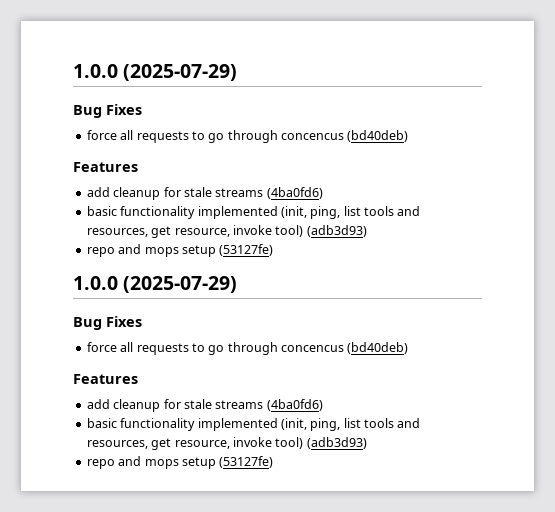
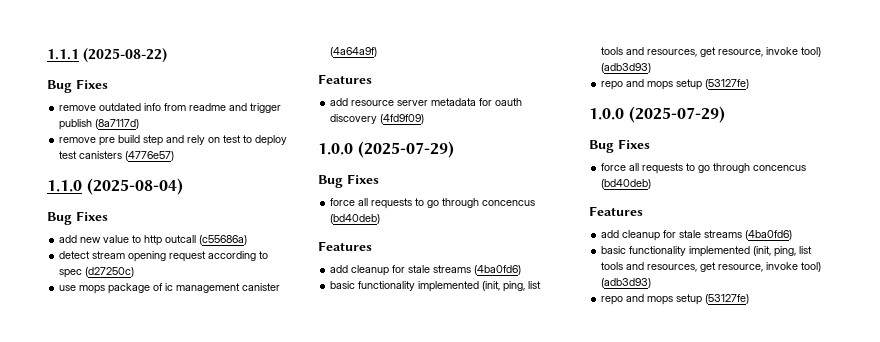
(73, 71) none -> [47,48,168,63] [47,79,108,93] [59,103,282,113] [59,119,140,130] [59,135,288,146] [59,151,175,161] [47,178,183,195] [47,211,108,225] [59,235,248,246] [59,251,269,262] [59,267,135,278] [59,283,281,294] [330,47,378,57] [318,74,372,84] [330,98,523,106] [330,114,425,124] 1.1.1 (2025-08-22) // Bug Fixes // remove outdated info from readme and trigger publish (8a7117d) // remove pre build step and rely on test to deploy test canisters (4776e57) // 1.1.0 (2025-08-04) // Bug Fixes // add new value to http outcall (c55686a) // detect stream opening request according to spec (d27250c) // use mops package of ic management canister (4a64a9f) // Features // add resource server metadata for oauth discovery (4fd9f09) //

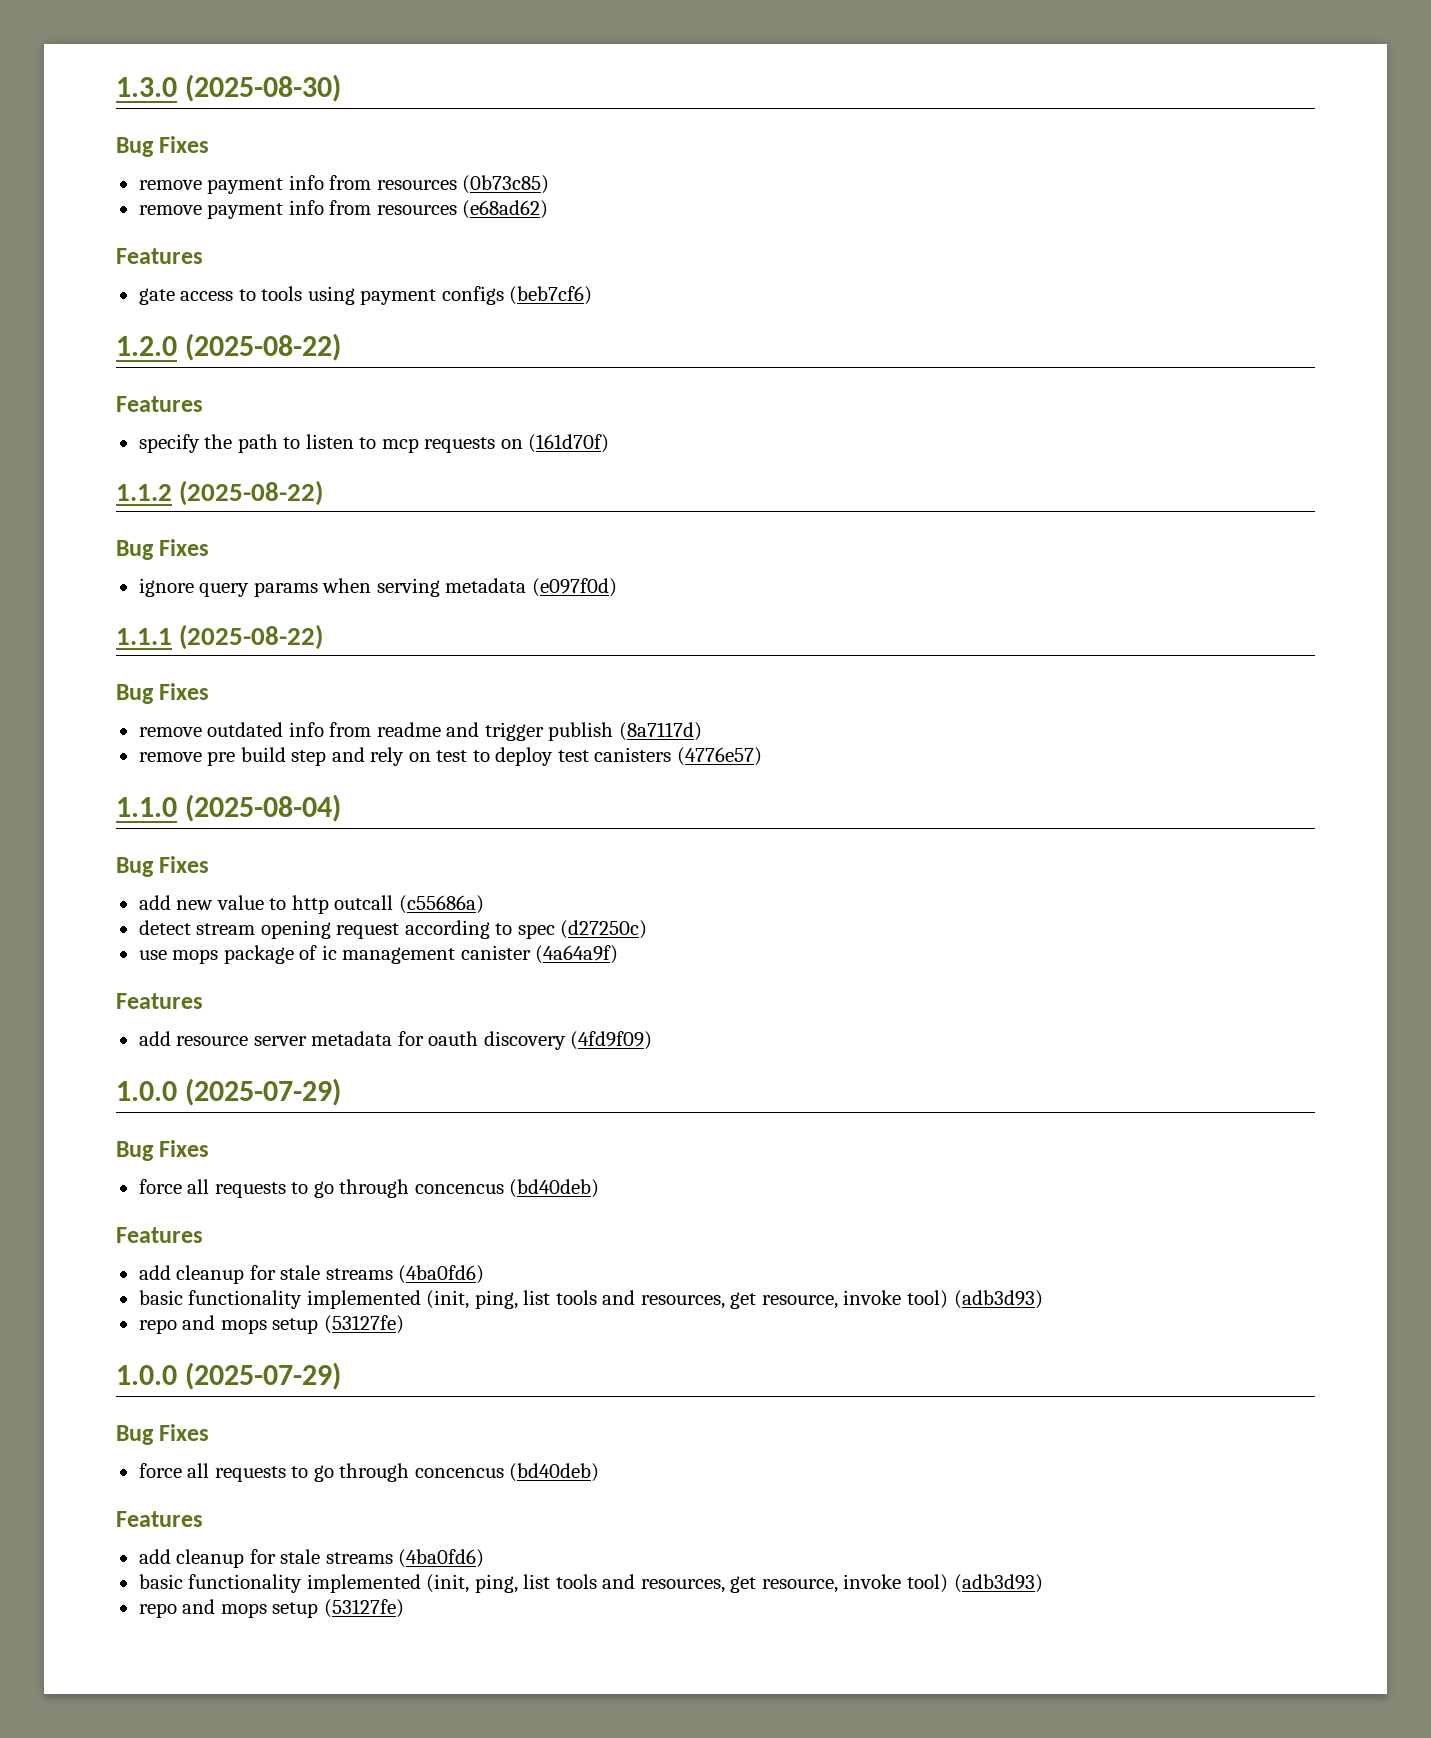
(47, 54) none -> [116,74,342,102] [116,136,210,157] [138,175,550,194] [138,200,549,219] [116,248,203,264] [138,286,593,305] [116,333,342,361] [116,396,203,412] [138,434,610,453] [116,480,324,506] [116,539,210,560] [138,578,617,597] 1.3.0 (2025-08-30) // Bug Fixes // remove payment info from resources (0b73c85) // remove payment info from resources (e68ad62) // Features // gate access to tools using payment configs (beb7cf6) // 1.2.0 (2025-08-22) // Features // specify the path to listen to mcp requests on (161d70f) // 1.1.2 (2025-08-22) // Bug Fixes // ignore query params when serving metadata (e097f0d) //

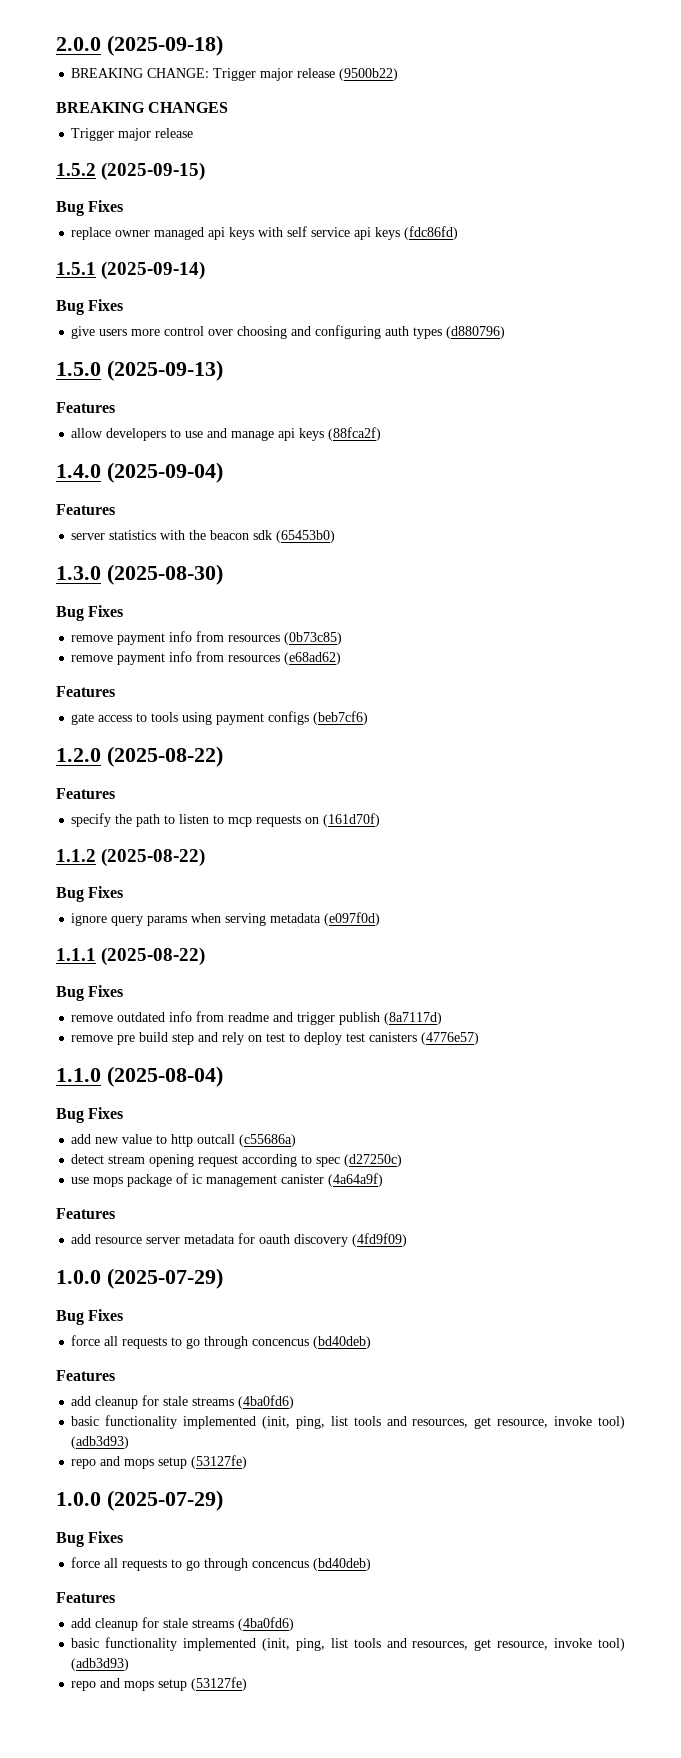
(116, 87) none -> [56,35,223,56] [71,68,399,81] [56,102,229,113] [71,128,194,141] [56,162,206,181] [56,200,124,216] [71,226,459,240] [56,261,206,280] [56,299,124,315] [71,325,506,339] [56,360,223,381] [56,402,115,413] [71,427,382,441] [56,462,223,483] [56,504,115,515] [71,530,336,543] 2.0.0 (2025-09-18) // BREAKING CHANGE: Trigger major release (9500b22) // BREAKING CHANGES // Trigger major release // 1.5.2 (2025-09-15) // Bug Fixes // replace owner managed api keys with self service api keys (fdc86fd) // 1.5.1 (2025-09-14) // Bug Fixes // give users more control over choosing and configuring auth types (d880796) // 1.5.0 (2025-09-13) // Features // allow developers to use and manage api keys (88fca2f) // 1.4.0 (2025-09-04) // Features // server statistics with the beacon sdk (65453b0) //

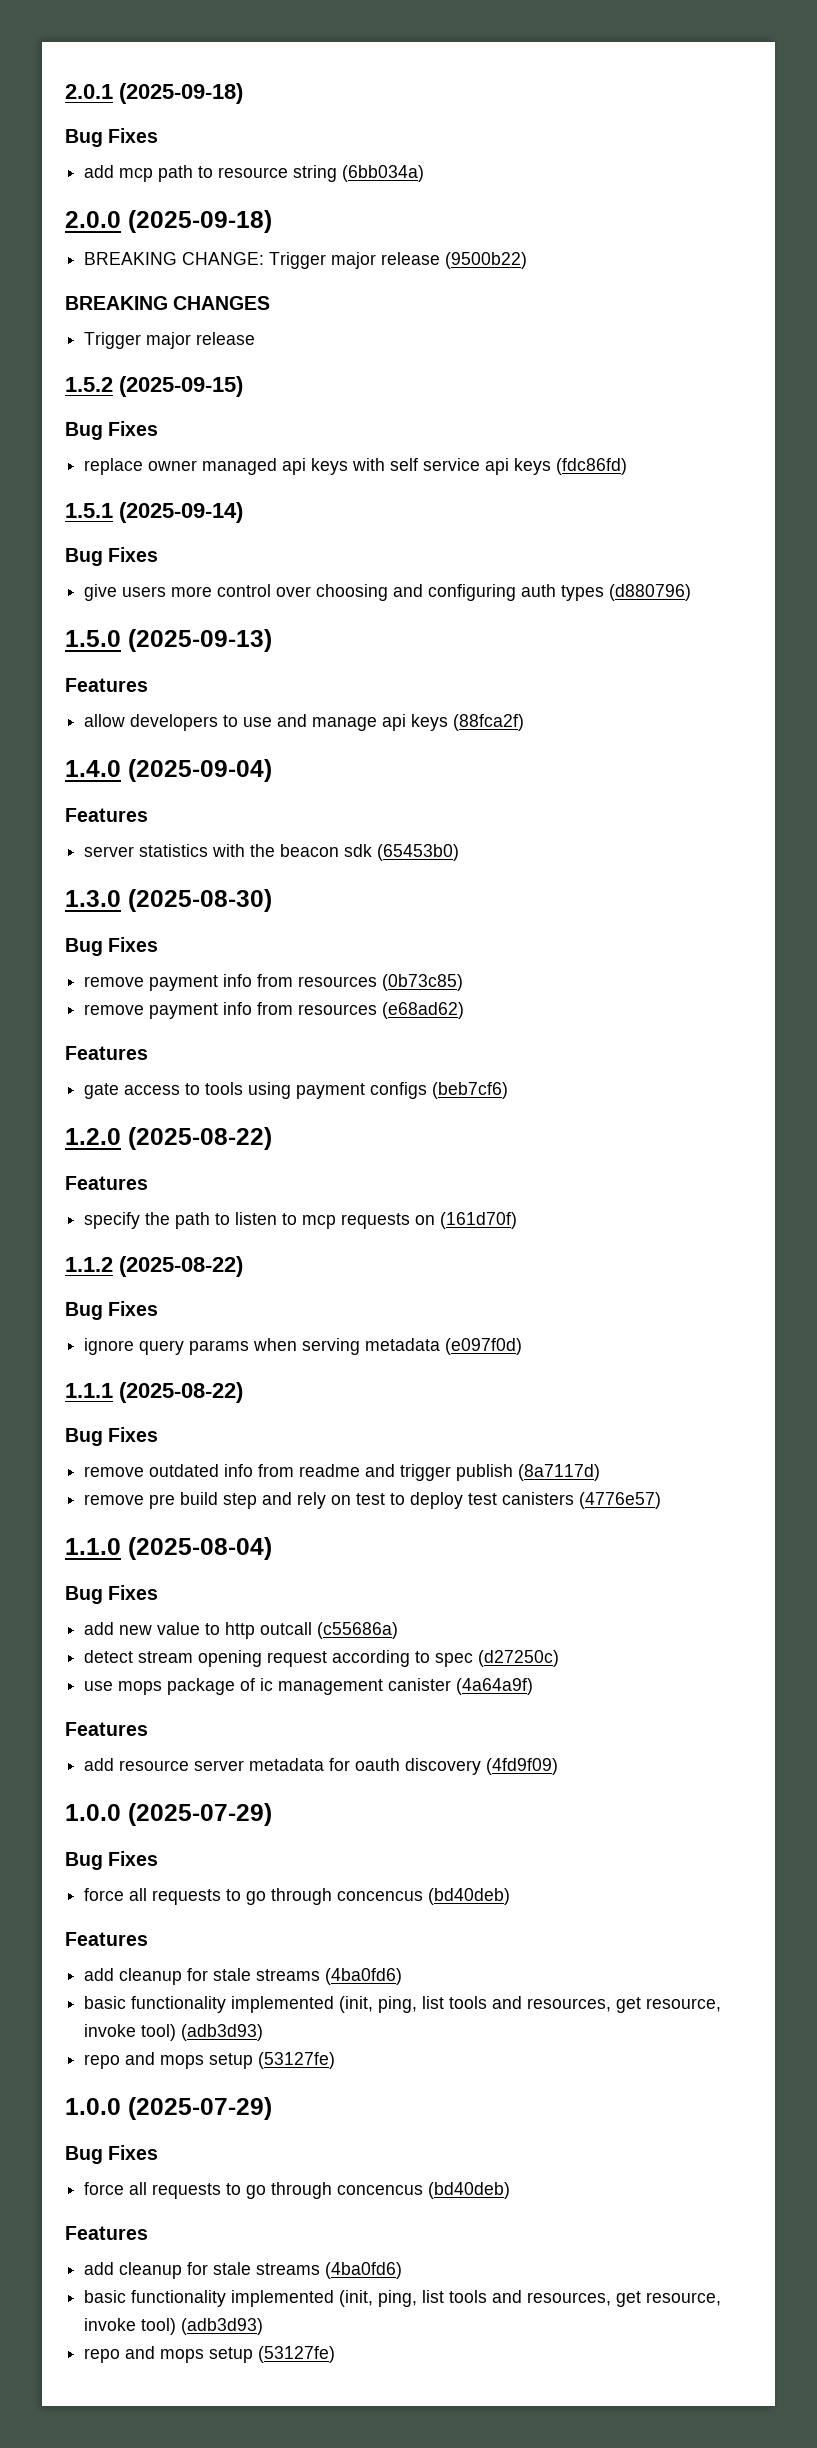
(56, 44) none -> [65,83,243,104] [65,128,159,147] [84,165,425,182] 2.0.1 (2025-09-18) // Bug Fixes // add mcp path to resource string (6bb034a) //

